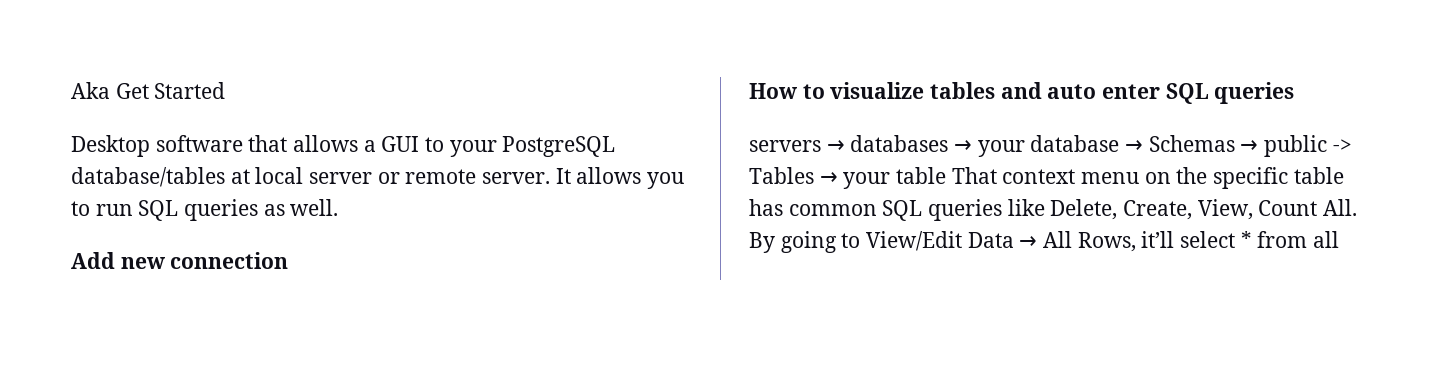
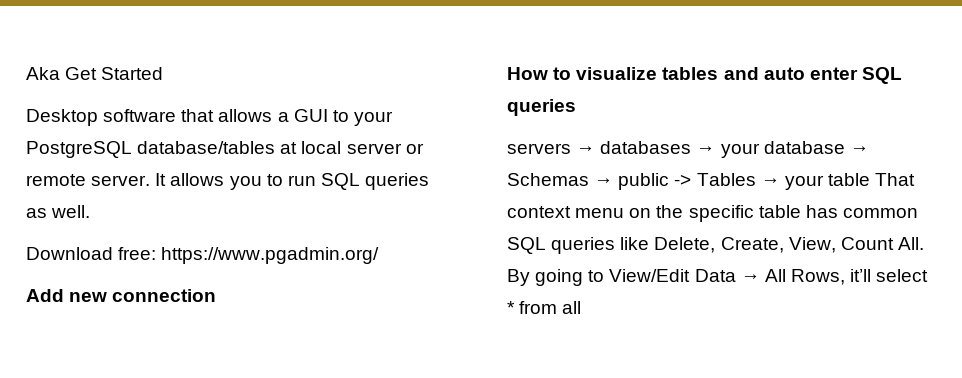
(339, 207) none -> [26,247,380,264] // Download free: https://www.pgadmin.org/

